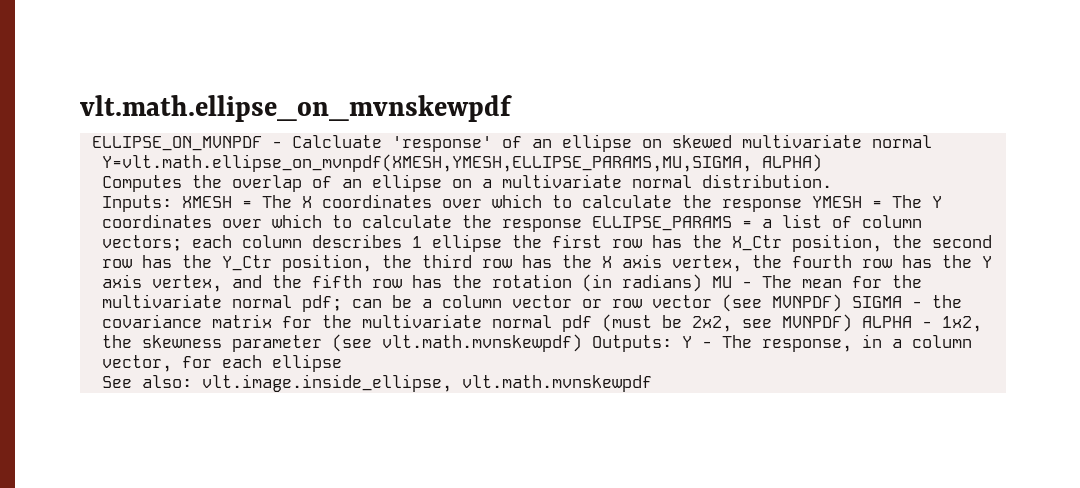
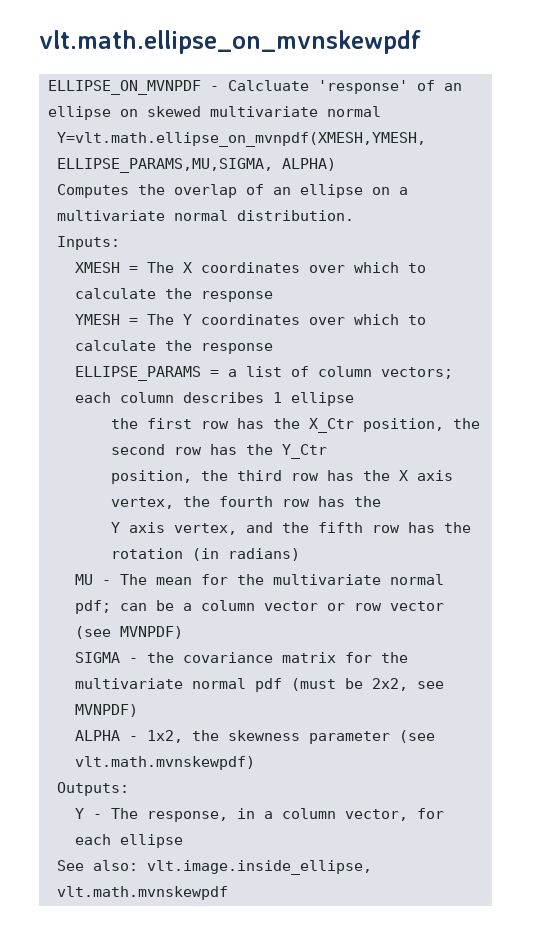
(172, 203) none -> (121, 243) //
(802, 205) none -> (274, 296) //
(582, 225) none -> (274, 348) //
(502, 243) none -> (355, 399) //
(272, 263) none -> (328, 451) //
(972, 261) none -> (382, 501) //
(702, 283) none -> (301, 554) //
(842, 303) none -> (184, 632) //
(852, 323) none -> (139, 710) //
(582, 343) none -> (256, 763) //
(672, 343) none -> (130, 789) //

